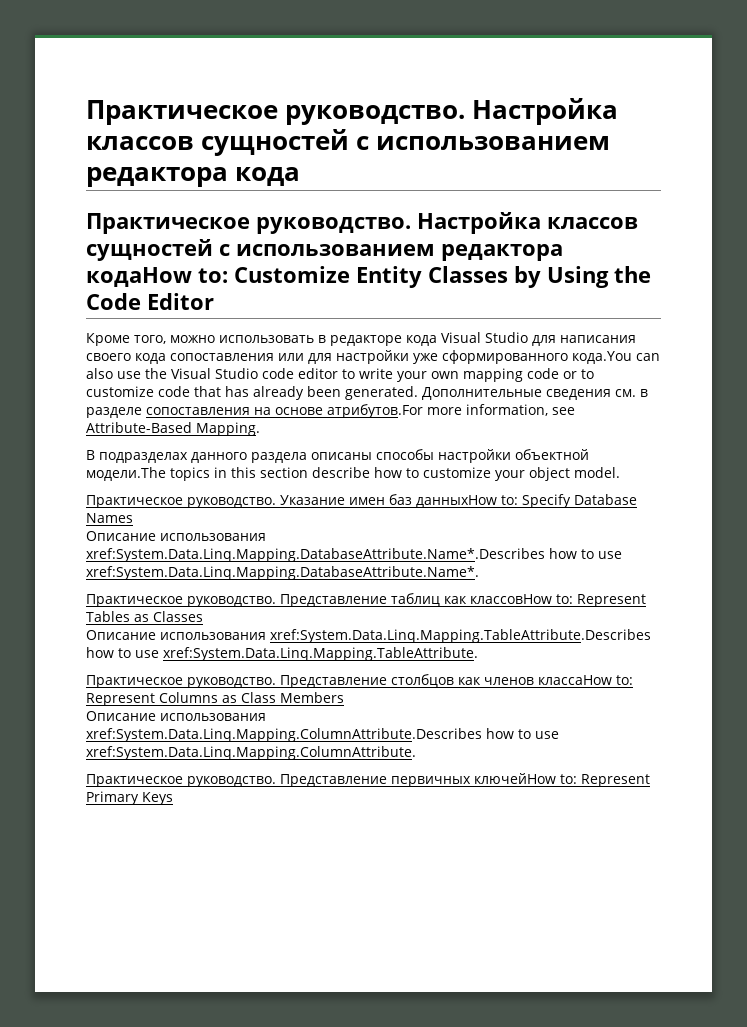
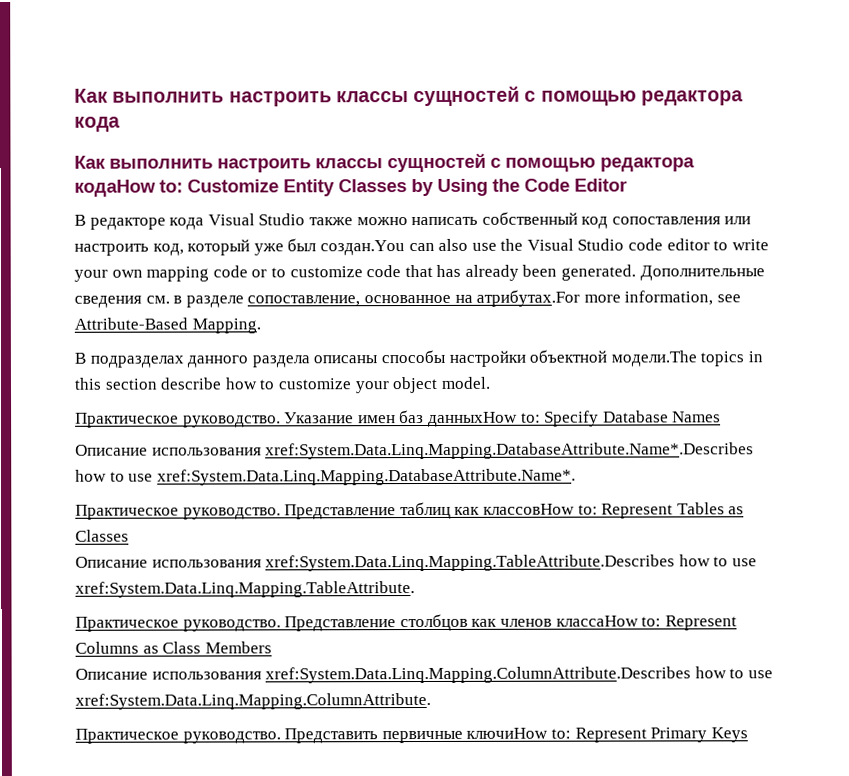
[86,98,618,125] [86,129,610,156] Практическое руководство. Настройка классов сущностей с использованием -> [74,85,637,107] Как выполнить настроить классы сущностей с помощью
[86,212,638,234] [86,239,435,261] Практическое руководство. Настройка классов сущностей с использованием -> [74,153,596,173] Как выполнить настроить классы сущностей с помощью
[86,332,636,346] [86,350,632,364] Кроме того, можно использовать в редакторе кода Visual Studio для написания своего кода сопоставления или для настройки уже сформированного кода.You -> [74,211,752,230] [74,238,405,256] В редакторе кода Visual Studio также можно написать собственный код сопоставления или настроить код, который уже был создан.You
[146,404,423,418] сопоставления на основе атрибутов.For -> [247,289,581,307] сопоставление, основанное на атрибутах.For
[280,773,556,787] Представление первичных ключейHow -> [284,727,549,744] Представить первичные ключиHow

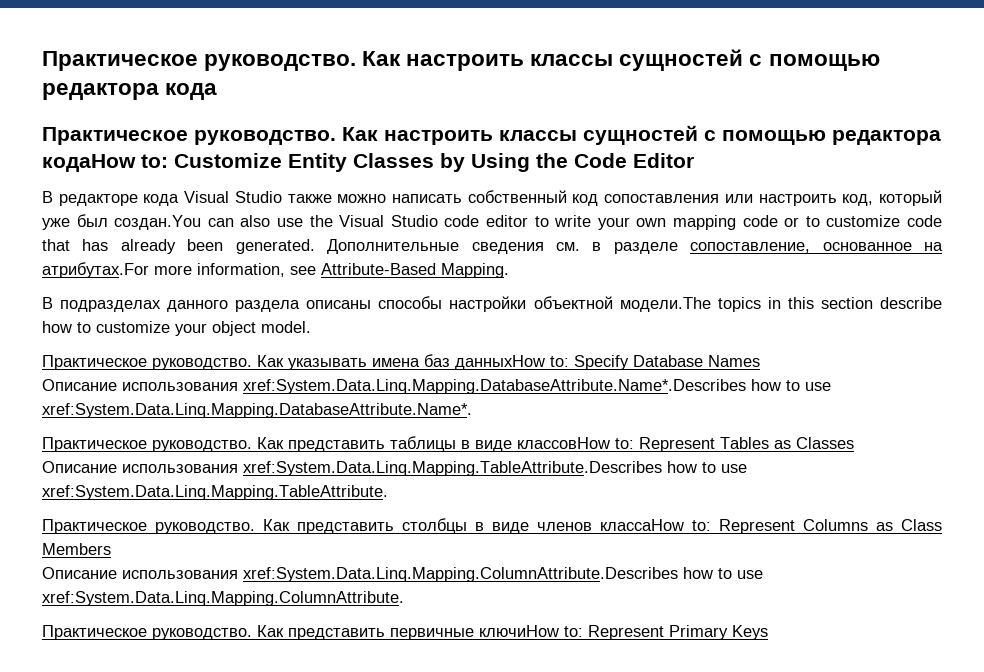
[74,88,225,103] Как выполнить -> [42,51,402,71] Практическое руководство. Как
[74,155,213,169] Как выполнить -> [42,127,378,145] Практическое руководство. Как
[284,412,396,424] Указание имен -> [257,355,420,370] Как указывать имена
[284,501,481,520] Представление таблиц как -> [257,436,512,452] Как представить таблицы в виде
[284,613,498,632] Представление столбцов как -> [263,518,529,534] Как представить столбцы в виде
[284,728,379,744] Представить -> [257,625,385,640] Как представить

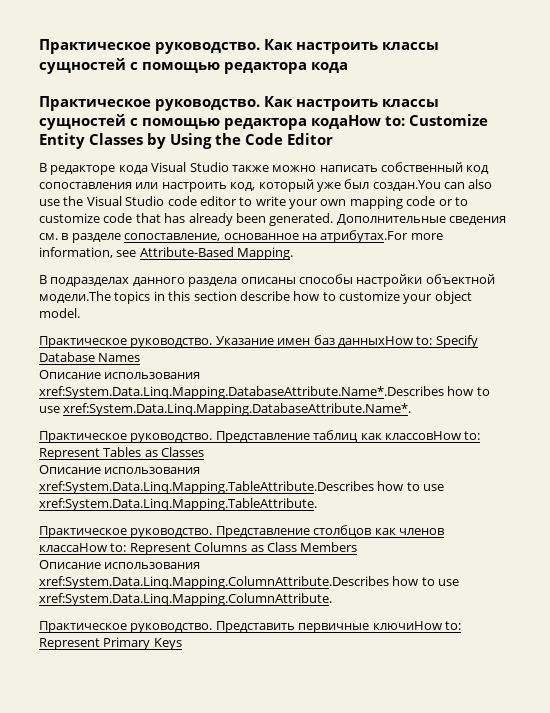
[257,355,420,370] Как указывать имена -> [215,336,311,345] Указание имен
[257,436,512,452] Как представить таблицы в виде -> [215,430,382,443] Представление таблиц как
[263,518,529,534] Как представить столбцы в виде -> [215,525,396,538] Представление столбцов как
[257,625,385,640] Как представить -> [215,621,295,633] Представить

